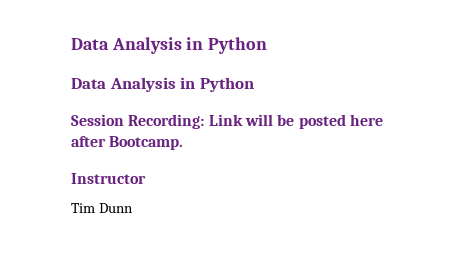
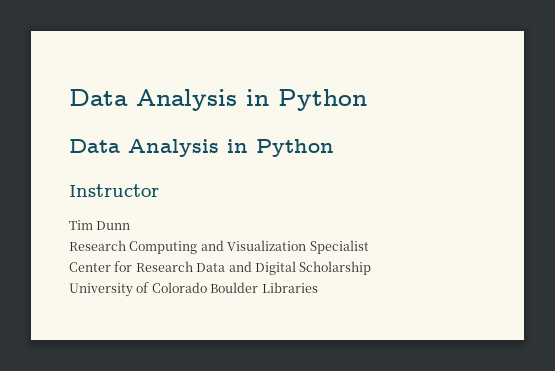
[71,114,383,129] [71,136,184,150] [71,173,146,184] [71,203,133,213] Session Recording: Link will be posted here after Bootcamp. // Instructor // Tim Dunn -> [69,184,159,197] [69,220,131,230] [69,240,369,254] [69,261,372,275] [69,282,318,297] Instructor // Tim Dunn // Research Computing and Visualization Specialist // Center for Research Data and Digital Scholarship // University of Colorado Boulder Libraries

